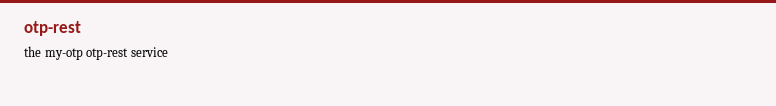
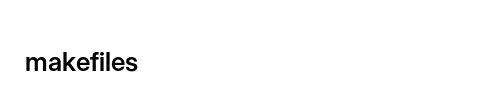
[24,21,81,36] [24,46,168,60] otp-rest // the my-otp otp-rest service -> [25,52,138,72] makefiles

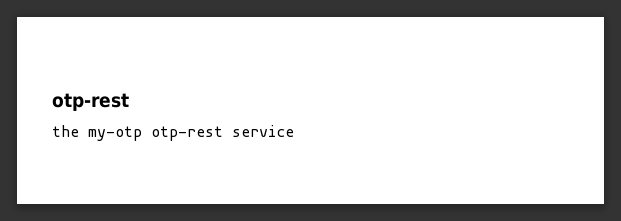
[25,52,138,72] makefiles -> [52,93,129,111] [52,125,294,141] otp-rest // the my-otp otp-rest service

